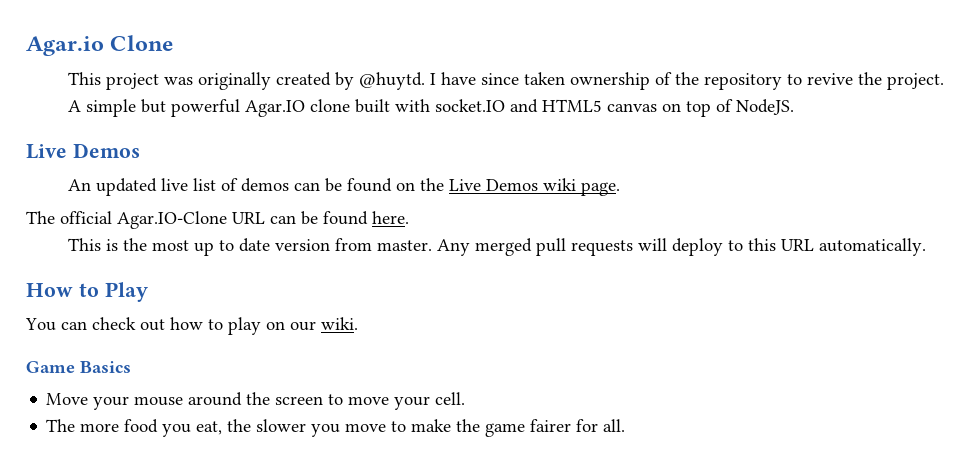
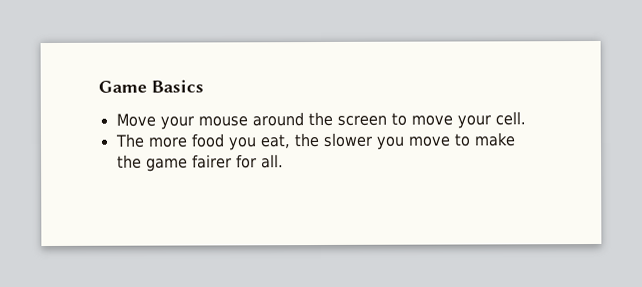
[26,35,174,56] [68,72,945,90] [68,99,795,117] [26,143,140,159] [68,178,621,196] [26,211,409,229] [68,238,927,256] [26,282,148,302] [25,317,358,335] Agar.io Clone // This project was originally created by @huytd. I have since taken ownership of the repository to revive the project. // A simple but powerful Agar.IO clone built with socket.IO and HTML5 canvas on top of NodeJS. // Live Demos // An updated live list of demos can be found on the Live Demos wiki page. // The official Agar.IO-Clone URL can be found here. // This is the most up to date version from master. Any merged pull requests will deploy to this URL automatically. // How to Play // You can check out how to play on our wiki. // -> (98, 86) none

